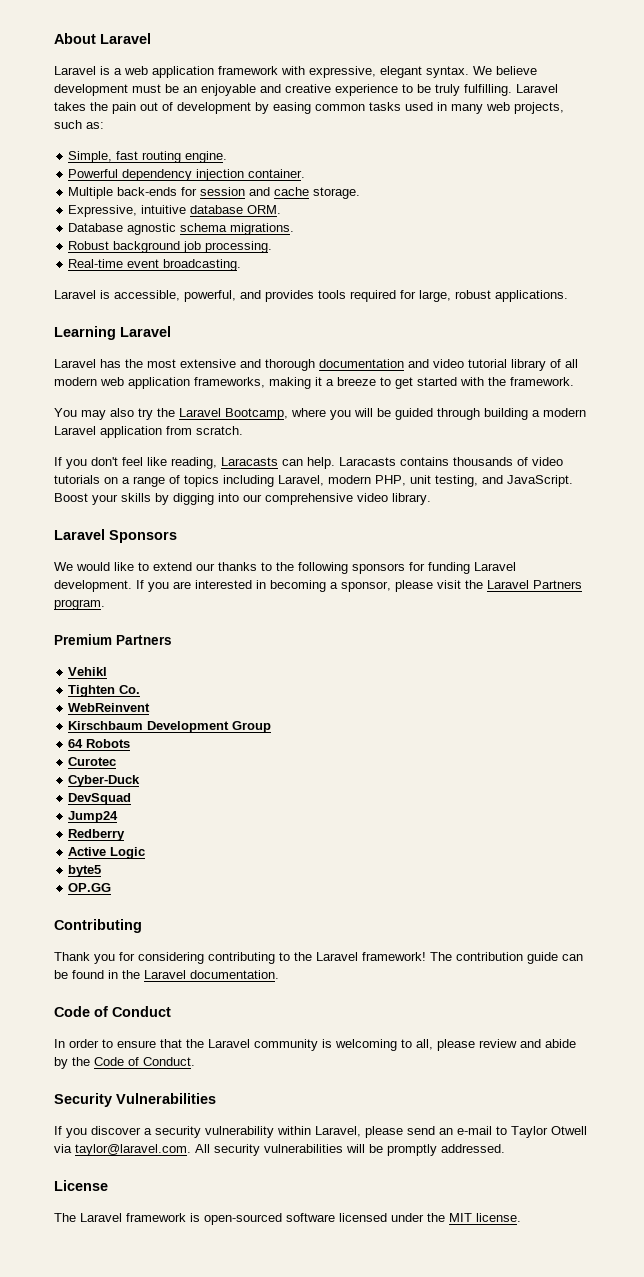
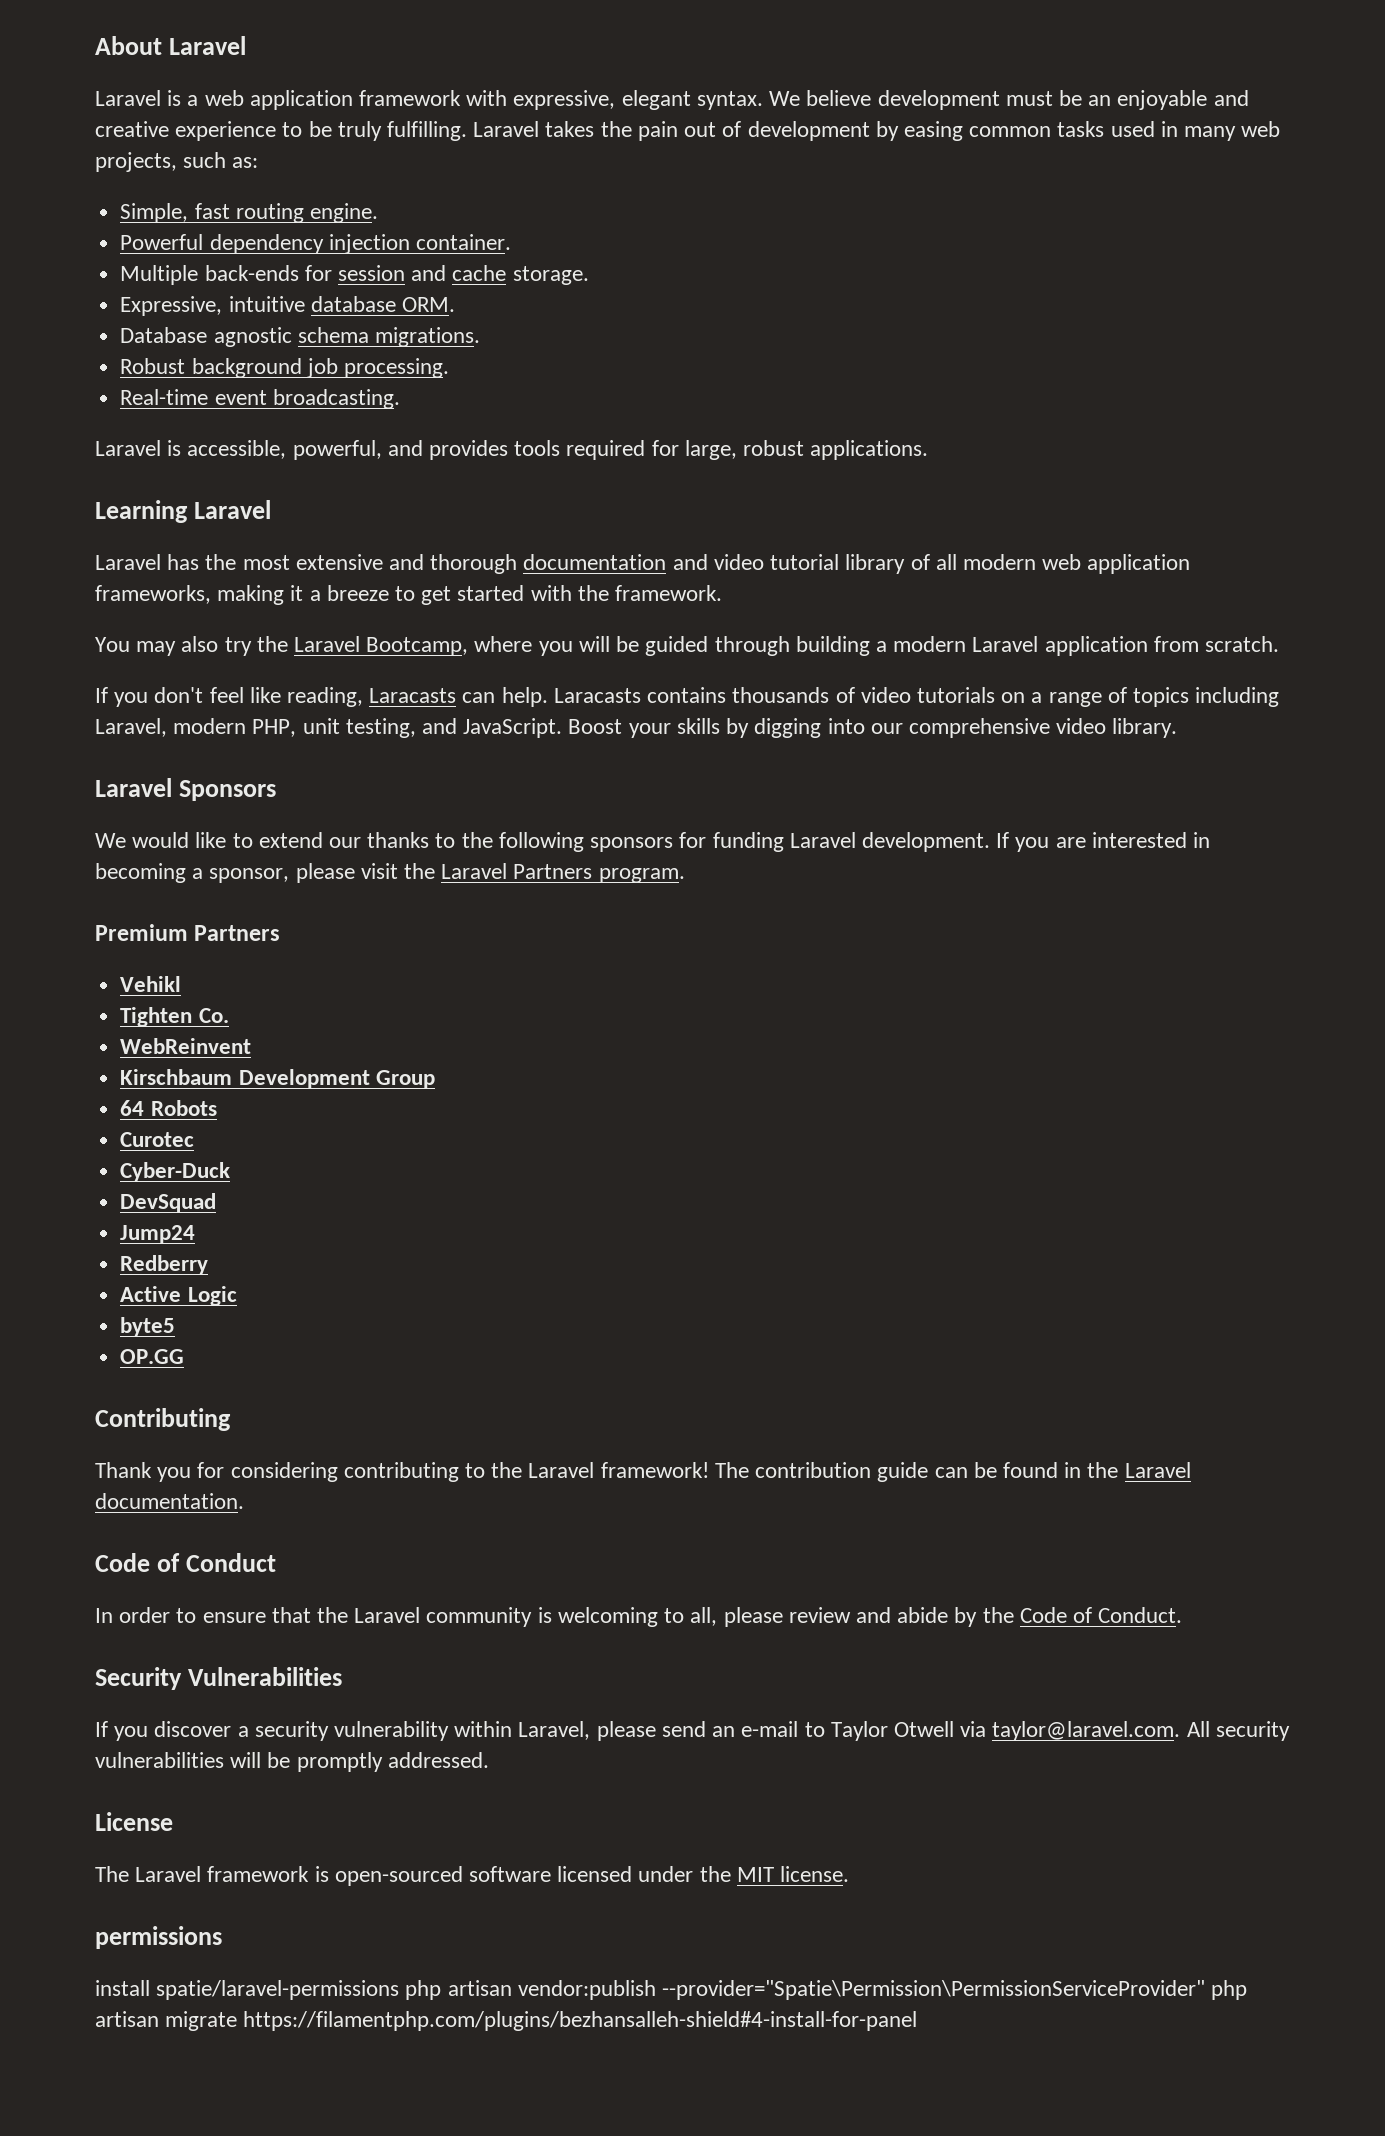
(521, 1217) none -> [95,1926,222,1949] [95,1980,1248,2000] [95,2011,918,2031] // permissions // install spatie/laravel-permissions php artisan vendor:publish --provider="Spatie\Permission\PermissionServiceProvider" php artisan migrate https://filamentphp.com/plugins/bezhansalleh-shield#4-install-for-panel

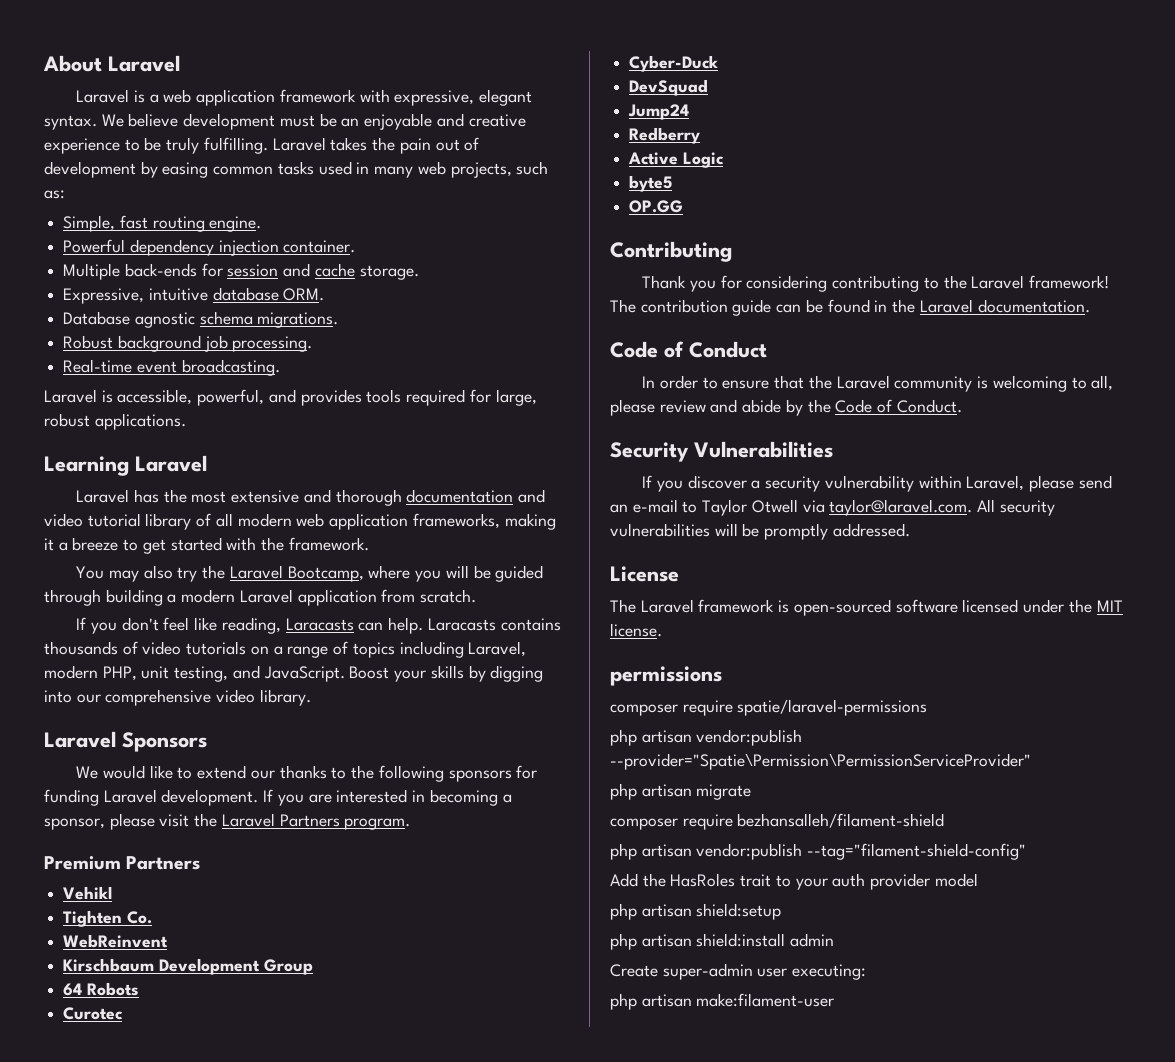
[95,1980,150,1996] install -> [610,700,733,716] composer require
(400, 1990) none -> (928, 707) //
(1206, 1990) none -> (1031, 761) //
[243,2011,918,2031] https://filamentphp.com/plugins/bezhansalleh-shield#4-install-for-panel -> [610,813,945,830] [610,843,1027,860] [610,873,978,890] [610,903,782,920] [610,933,835,950] [610,963,867,980] [610,993,835,1010] // composer require bezhansalleh/filament-shield // php artisan vendor:publish --tag="filament-shield-config" // Add the HasRoles trait to your auth provider model // php artisan shield:setup // php artisan shield:install admin // Create super-admin user executing: // php artisan make:filament-user

